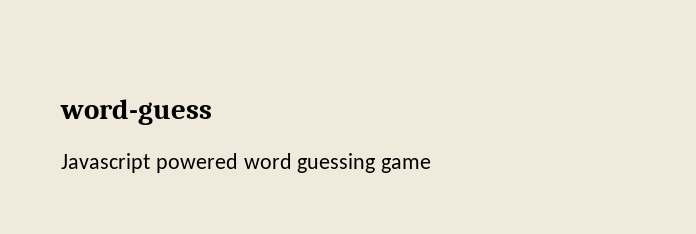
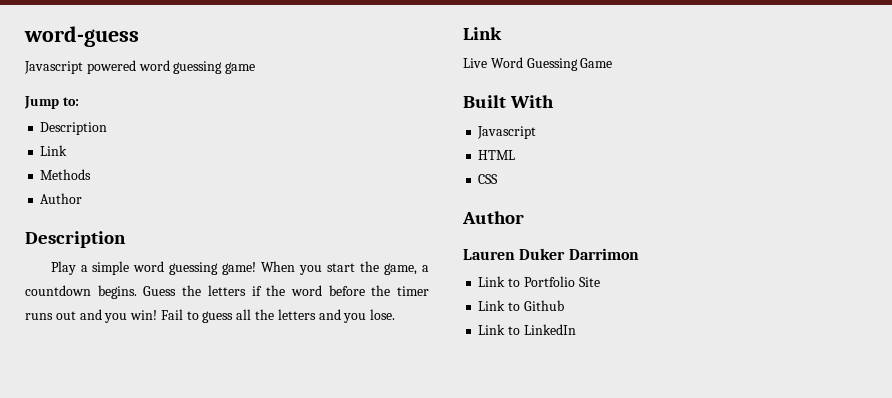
(432, 165) none -> [24,96,79,109] [40,122,108,135] [40,145,68,156] [40,169,92,180] [40,193,83,204] [25,231,126,248] [50,261,430,275] [25,285,429,299] [25,309,396,323] [463,27,502,40] [463,57,613,71] [463,95,555,108] [477,126,537,139] [478,150,516,160] [478,174,499,184] [462,211,524,224] [463,248,639,260] [478,276,600,287] [478,300,564,311] [478,324,576,335] // Jump to: // Description // Link // Methods // Author // Description // Play a simple word guessing game! When you start the game, a countdown begins. Guess the letters if the word before the timer runs out and you win! Fail to guess all the letters and you lose. // Link // Live Word Guessing Game // Built With // Javascript // HTML // CSS // Author // Lauren Duker Darrimon // Link to Portfolio Site // Link to Github // Link to LinkedIn

